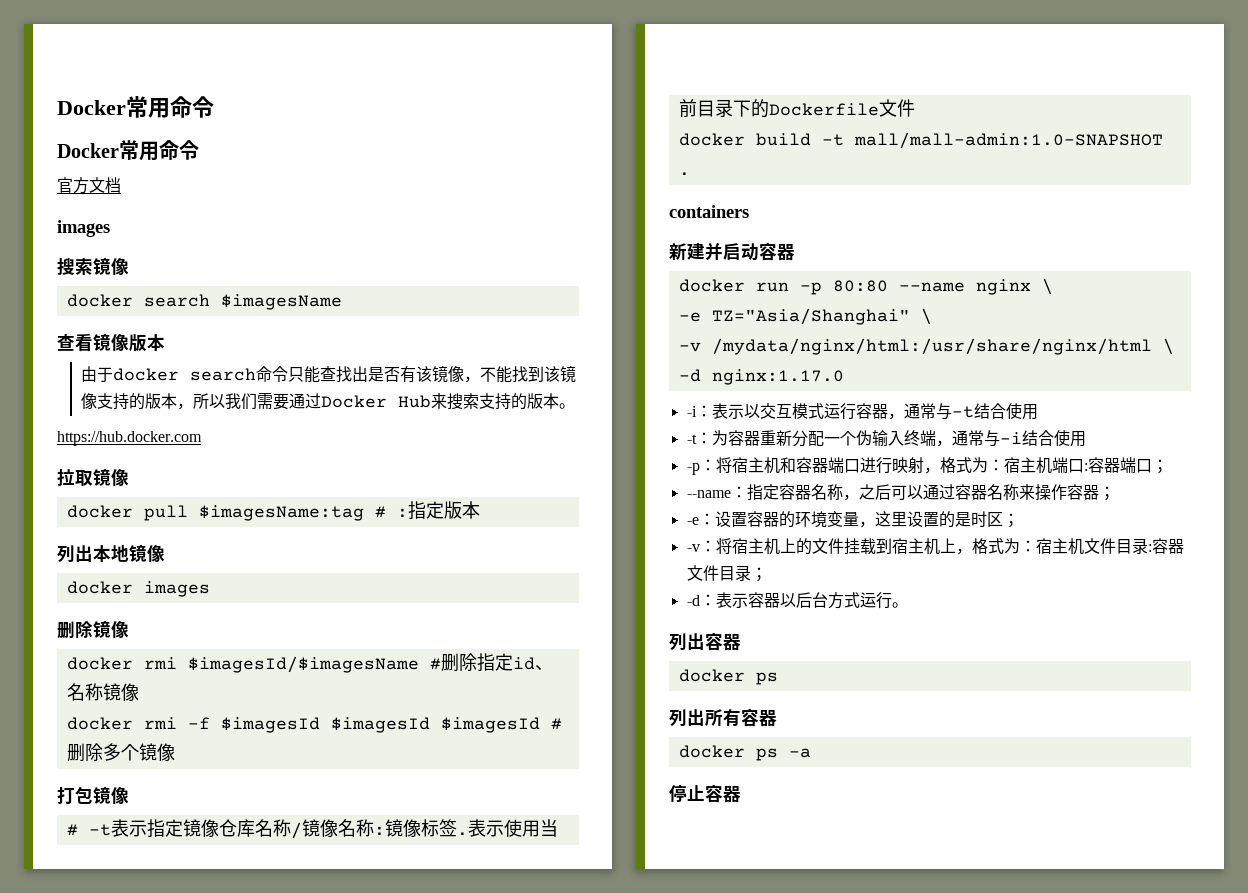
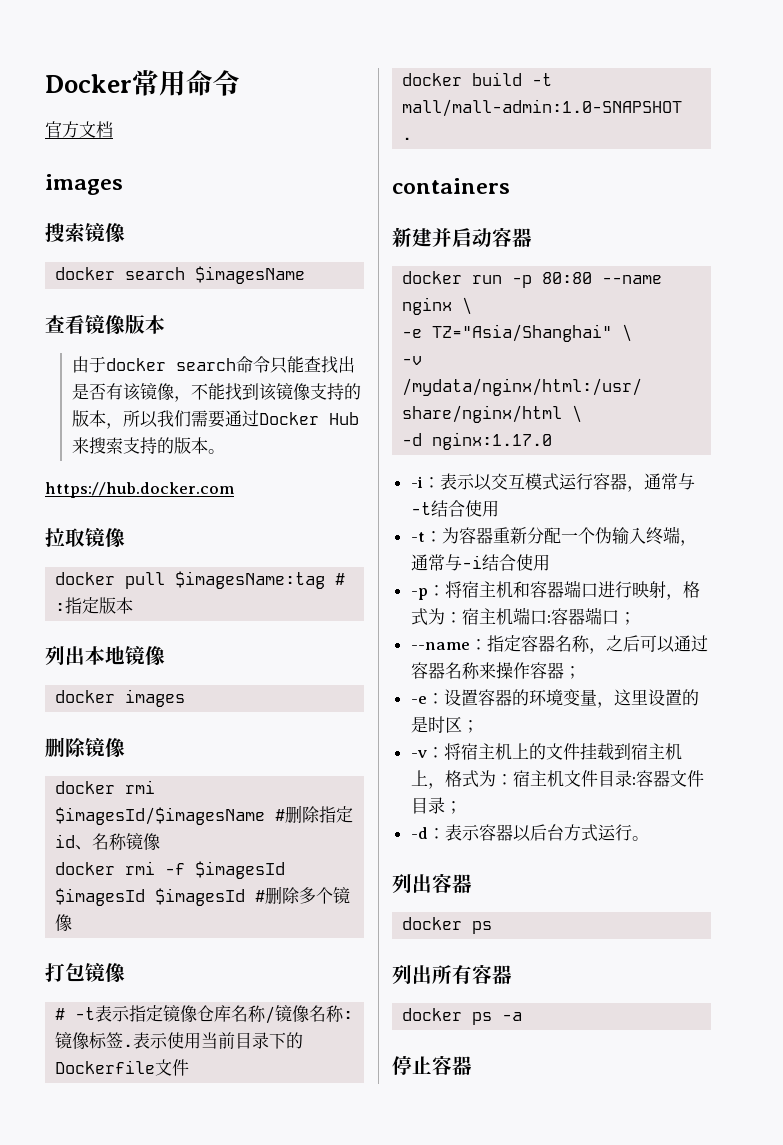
[57,96,214,118] [57,140,199,161] Docker常用命令 // Docker常用命令 -> [45,70,240,96] Docker常用命令

